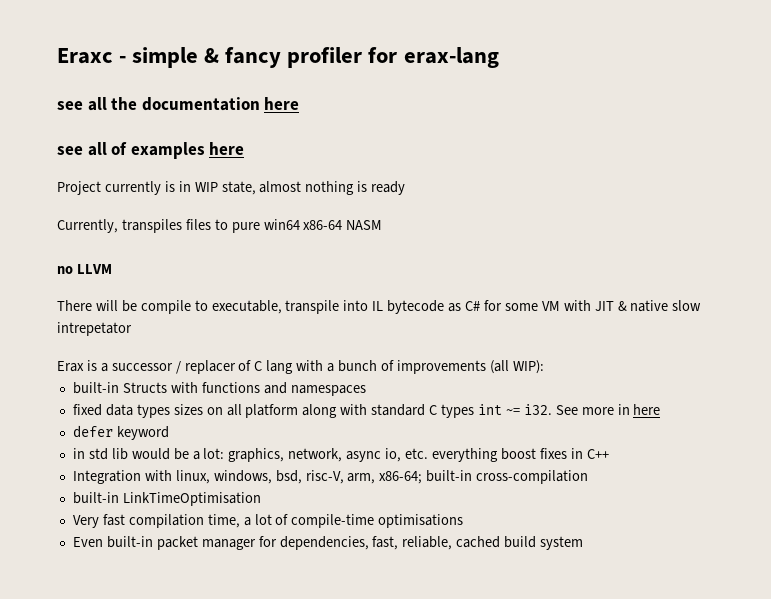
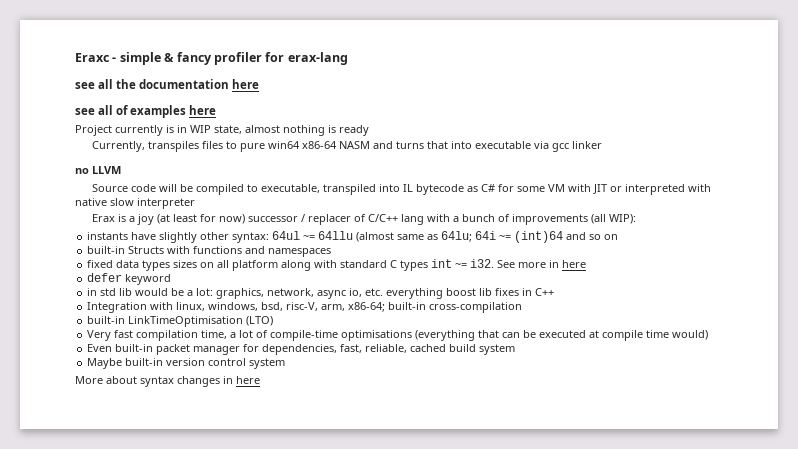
(383, 225) none -> [372,141,602,152] and turns that into executable via gcc linker
[57,300,92,311] There -> [91,184,156,192] Source code
[140,300,191,314] compile -> [195,184,244,195] compiled
[285,300,340,314] transpile -> [322,184,376,195] transpiled
[617,301,627,311] & -> [609,184,711,195] or interpreted with
[57,322,132,336] intrepetator -> [137,198,195,209] interpreter
(108, 367) none -> [136,214,245,225] joy (at least for now)
[254,361,263,371] C -> [367,214,398,222] C/C++
(544, 367) none -> [87,231,619,243] // instants have slightly other syntax: 64ul ~= 64llu (almost same as 64lu; 64i ~= (int)64 and so on
(536, 454) none -> [479,288,493,296] lib
(261, 499) none -> [246,316,274,326] (LTO)
(464, 521) none -> [415,330,709,341] (everything that can be executed at compile time would)
(584, 543) none -> [87,358,286,369] [75,376,260,387] // Maybe built-in version control system // More about syntax changes in here

